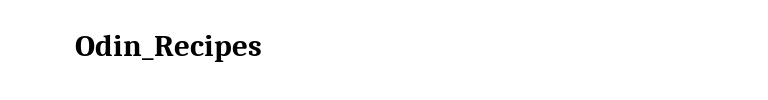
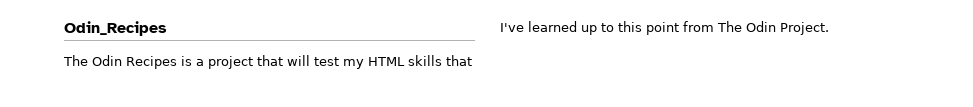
(262, 48) none -> [63,55,472,69] [500,21,829,35] // The Odin Recipes is a project that will test my HTML skills that I've learned up to this point from The Odin Project.

